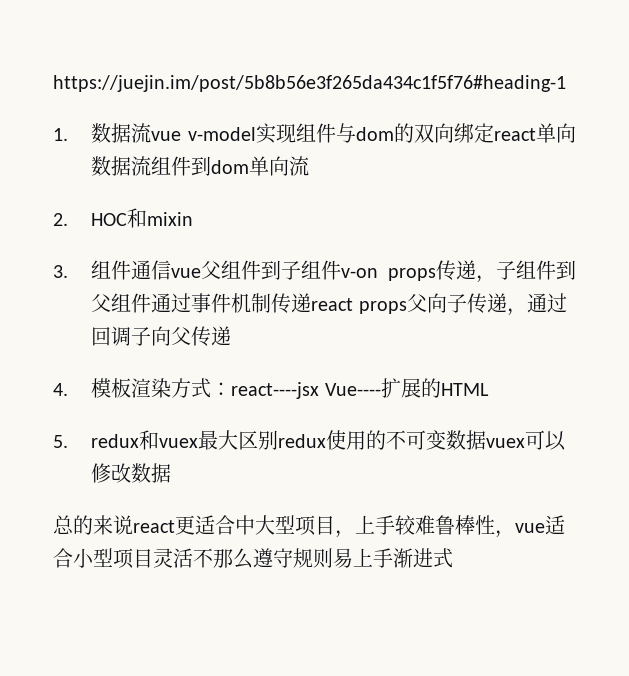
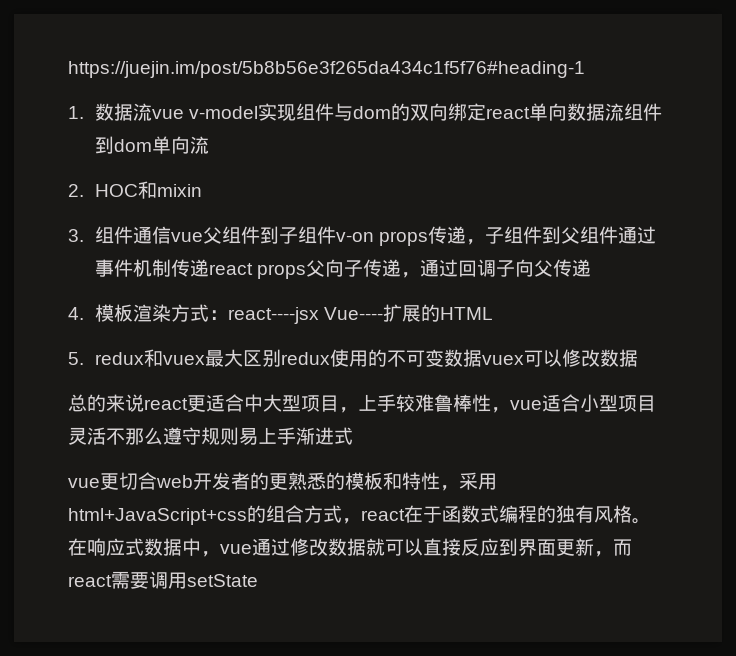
(453, 558) none -> [68,472,497,491] [68,505,651,525] [68,538,632,557] [68,571,258,589] // vue更切合web开发者的更熟悉的模板和特性，采用html+JavaScript+css的组合方式，react在于函数式编程的独有风格。在响应式数据中，vue通过修改数据就可以直接反应到界面更新，而react需要调用setState

